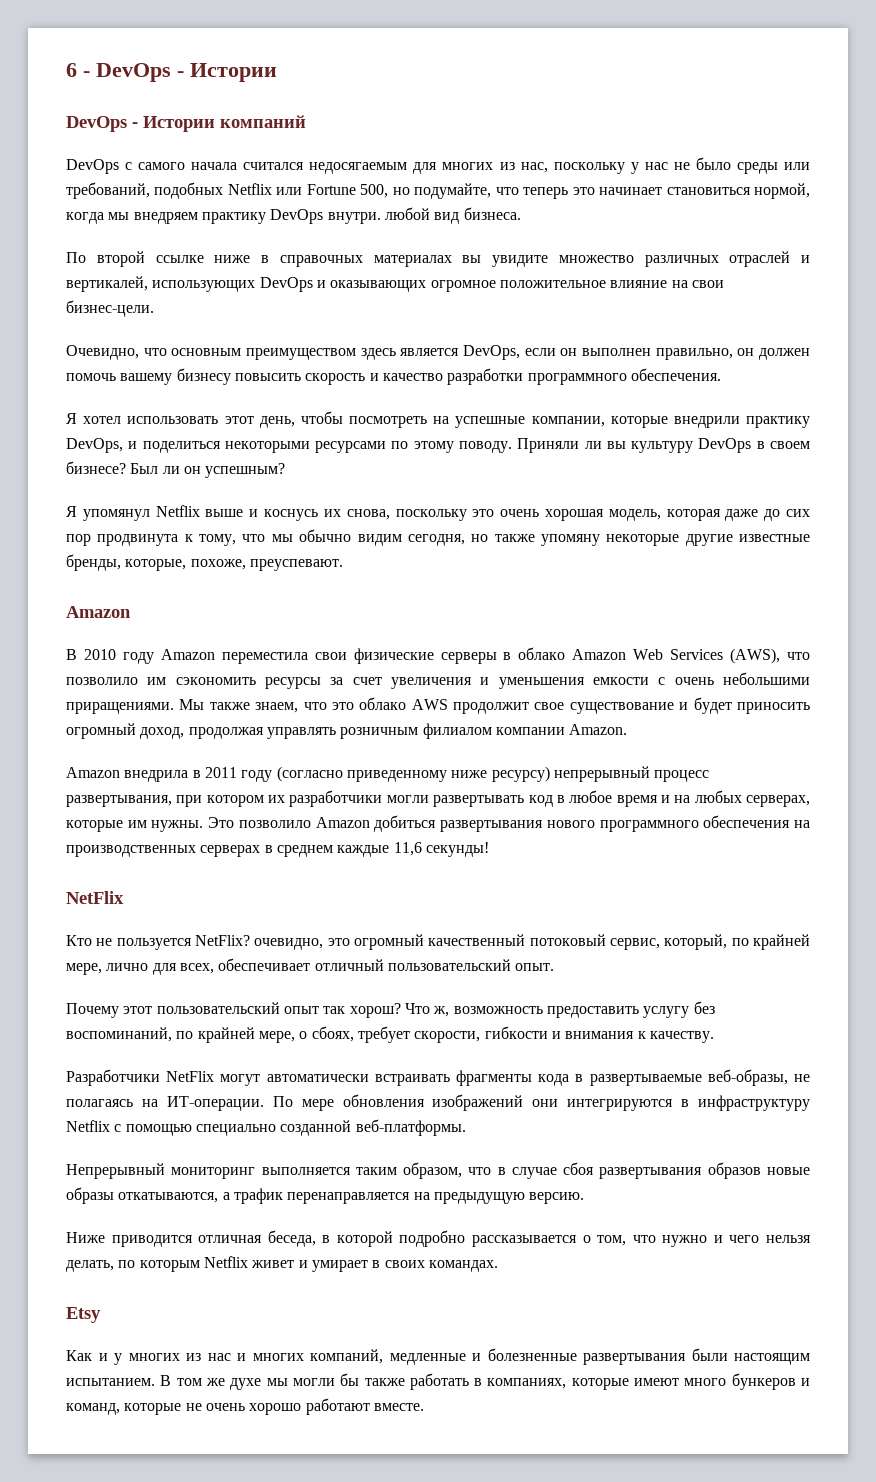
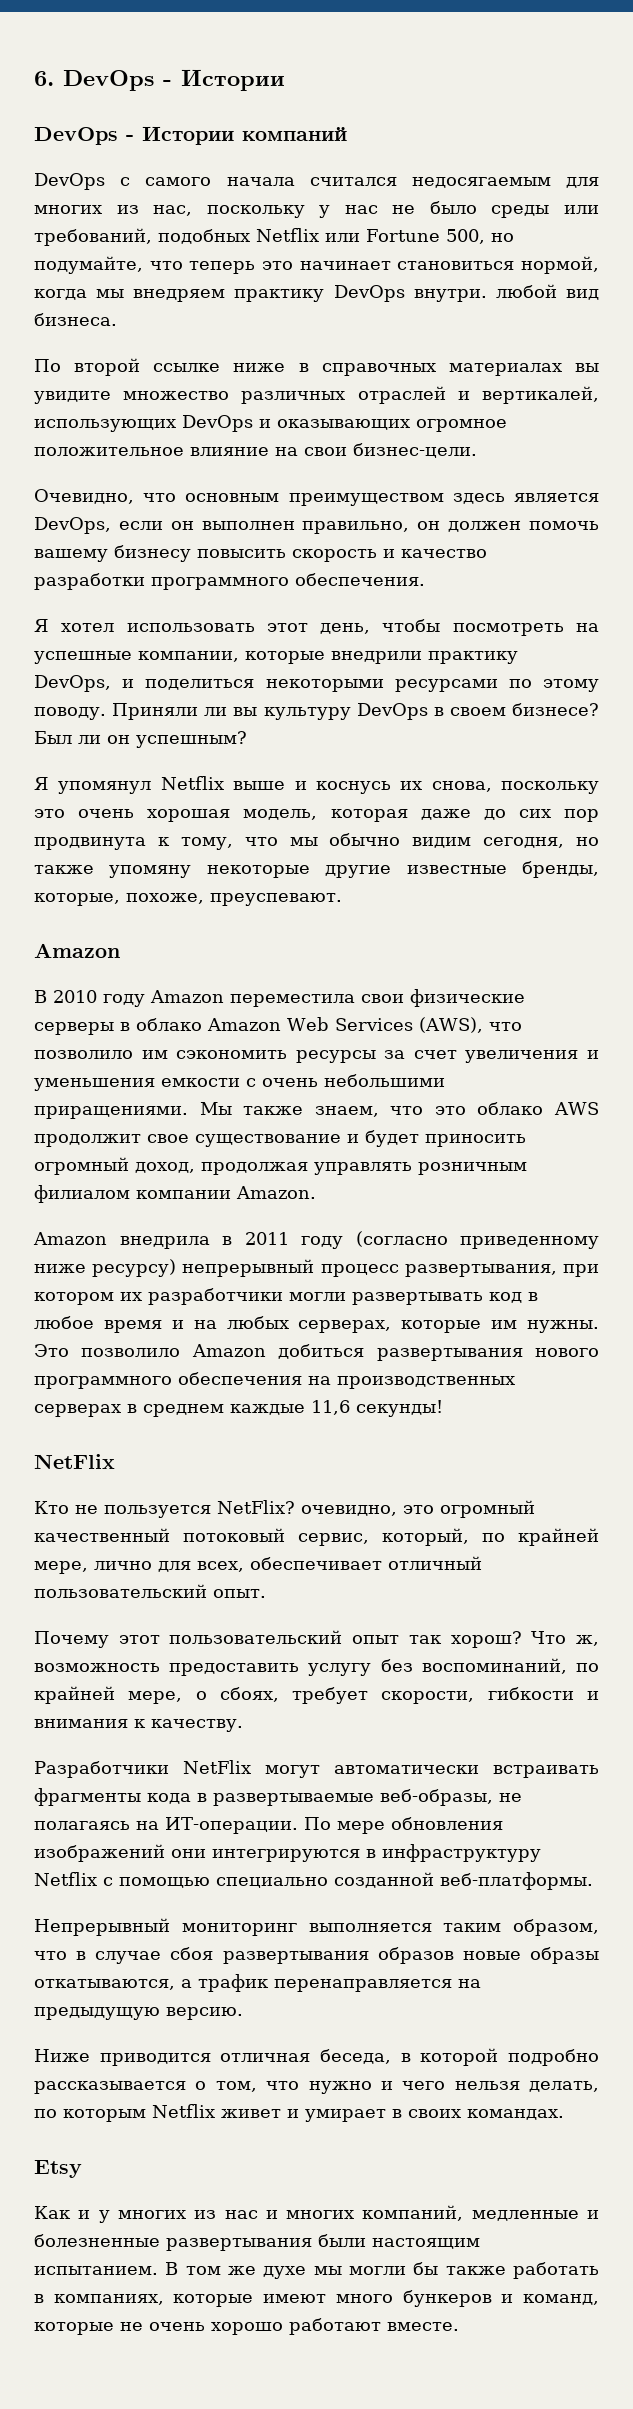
[66,63,90,77] 6 - -> [34,71,54,86] 6.

